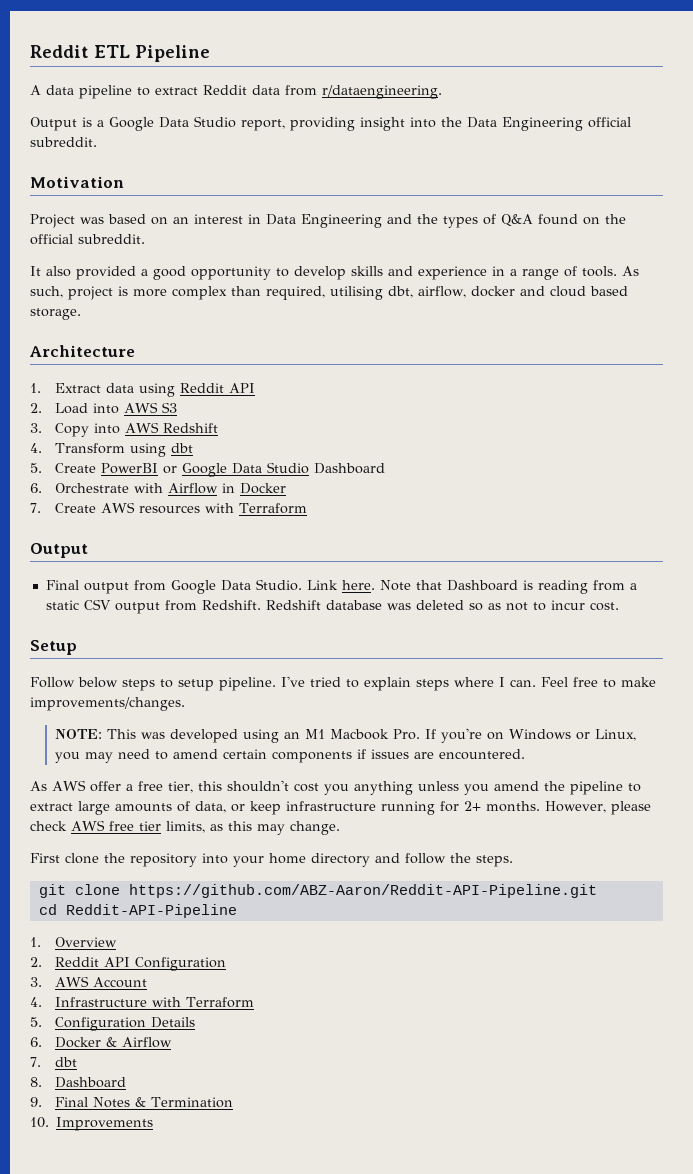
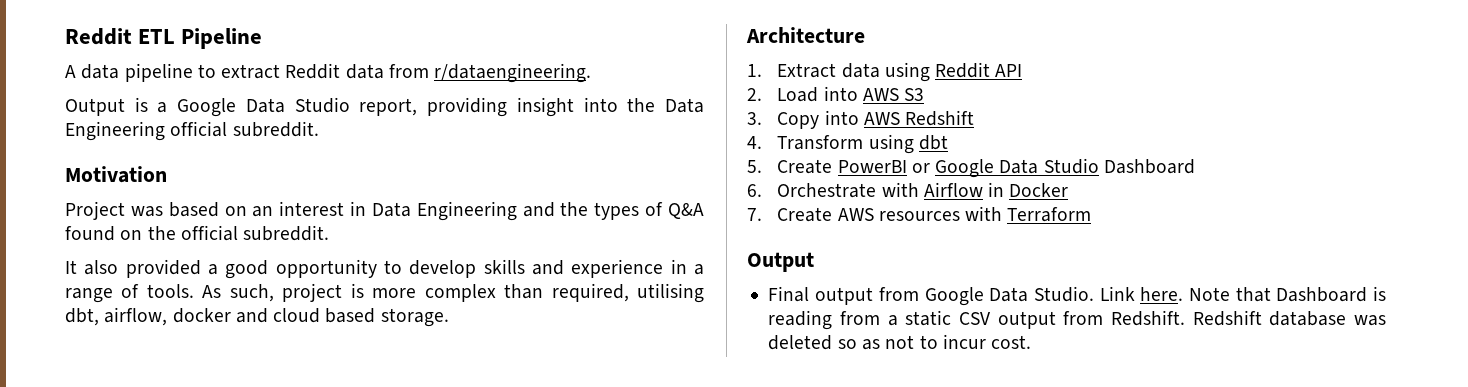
[30,640,77,655] [30,676,656,691] [30,697,185,711] [55,728,637,743] [55,749,526,763] [30,780,641,795] [30,801,651,815] [30,820,340,835] [30,853,513,867] [38,884,597,898] [38,904,237,918] [30,937,118,947] [30,957,227,971] [30,976,148,988] [30,997,255,1008] [30,1017,196,1031] [30,1037,173,1048] [30,1057,78,1067] [30,1077,127,1088] [30,1097,234,1108] [30,1117,154,1131] // Setup // Follow below steps to setup pipeline. I've tried to explain steps where I can. Feel free to make improvements/changes. // NOTE: This was developed using an M1 Macbook Pro. If you're on Windows or Linux, you may need to amend certain components if issues are encountered. // As AWS offer a free tier, this shouldn't cost you anything unless you amend the pipeline to extract large amounts of data, or keep infrastructure running for 2+ months. However, please check AWS free tier limits, as this may change. // First clone the repository into your home directory and follow the steps. // git clone https://github.com/ABZ-Aaron/Reddit-API-Pipeline.git // cd Reddit-API-Pipeline // 1. Overview // 2. Reddit API Configuration // 3. AWS Account // 4. Infrastructure with Terraform // 5. Configuration Details // 6. Docker & Airflow // 7. dbt // 8. Dashboard // 9. Final Notes & Termination // 10. Improvements -> (1032, 342) none

